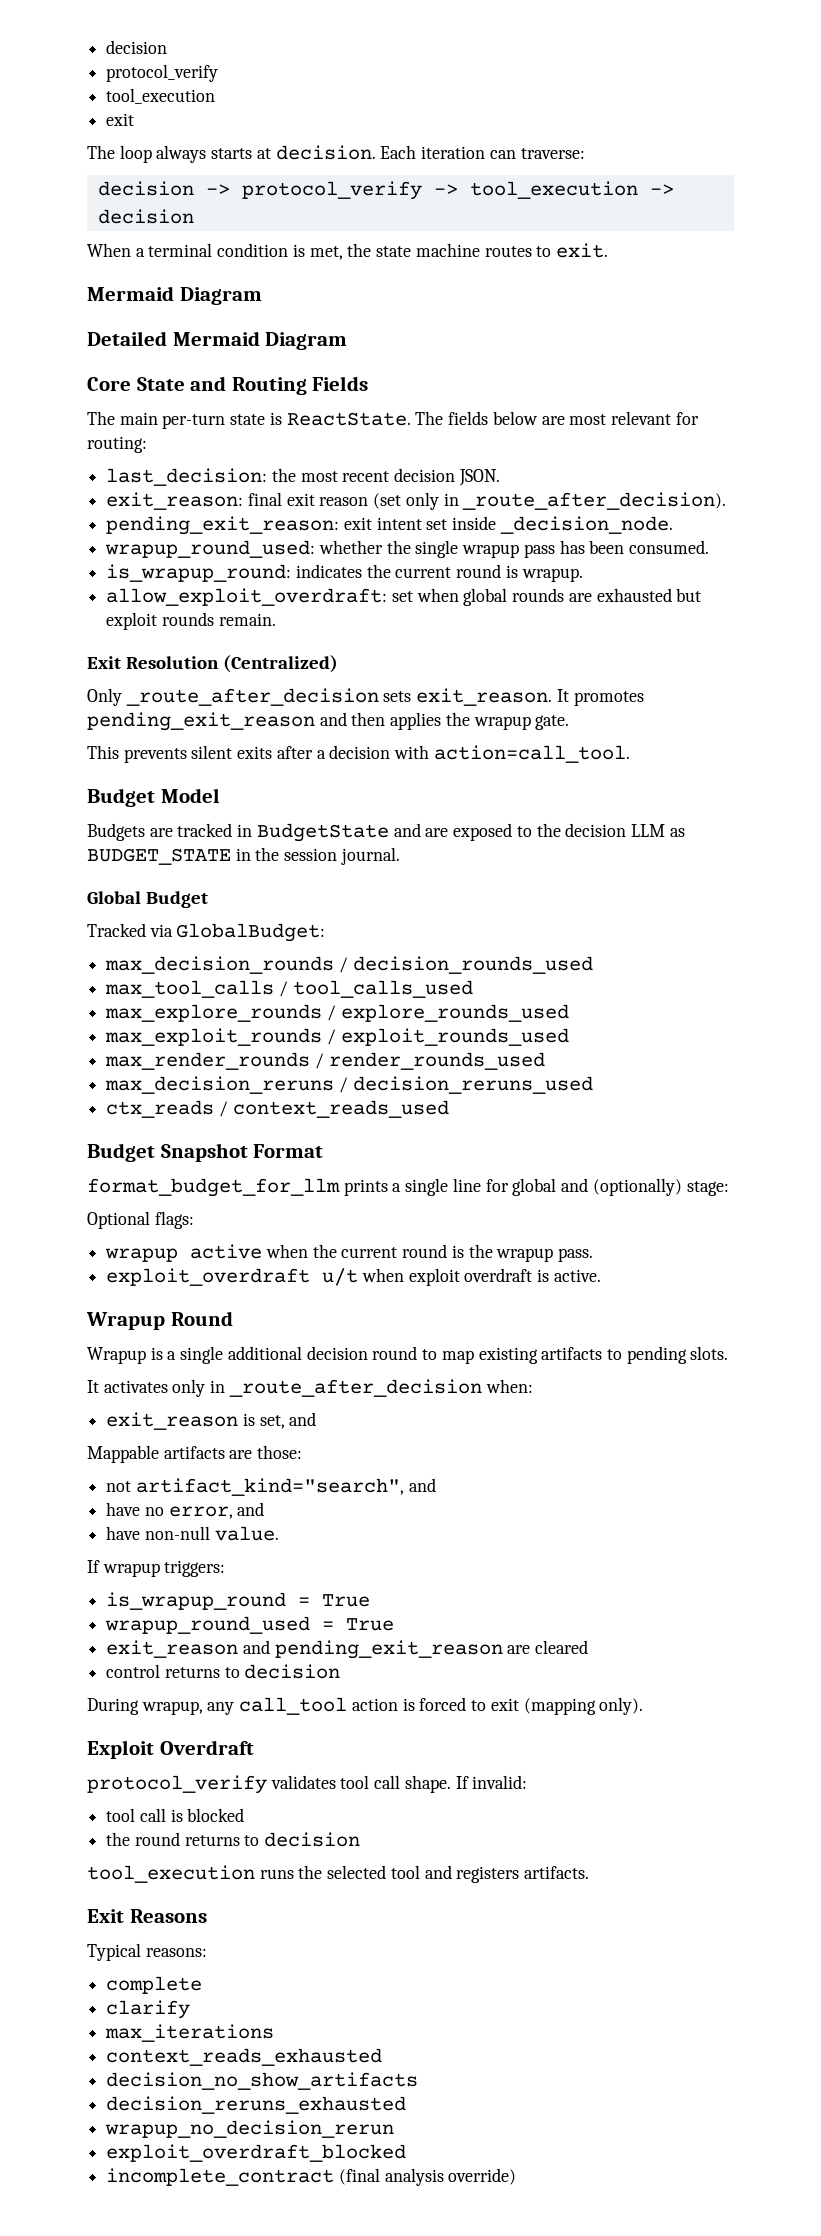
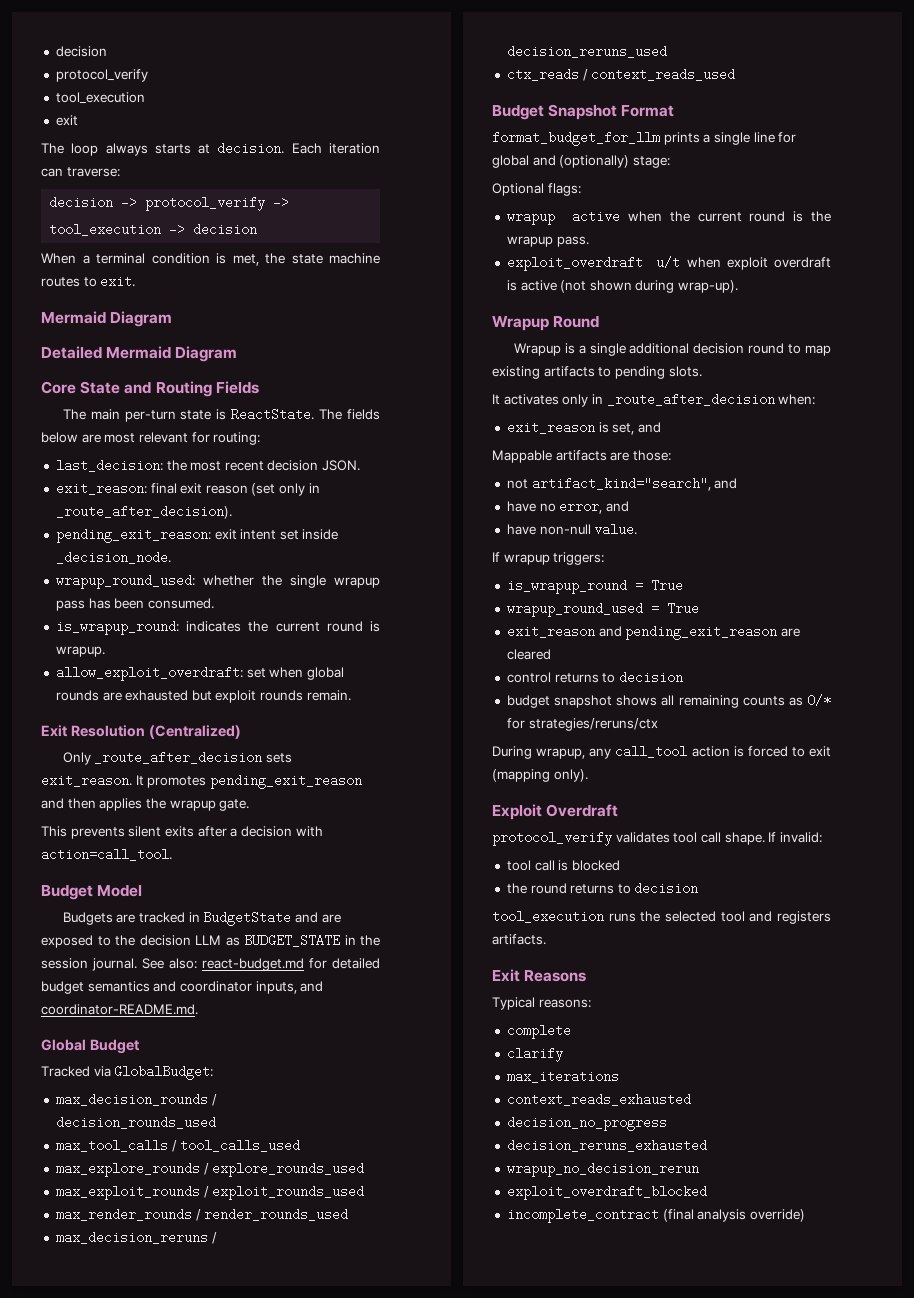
(400, 856) none -> [142,958,380,971] [41,981,324,994] [41,1004,198,1015] See also: react-budget.md for detailed budget semantics and coordinator inputs, and coordinator-README.md.
[553,1269,601,1282] active. -> [520,280,739,293] active (not shown during wrap-up).
(341, 1671) none -> [506,694,831,708] [506,718,658,731] // budget snapshot shows all remaining counts as 0/* for strategies/reruns/ctx
[106,2072,419,2090] decision_no_show_artifacts -> [506,1116,667,1131] decision_no_progress

